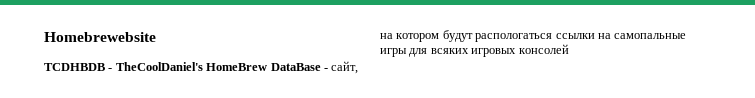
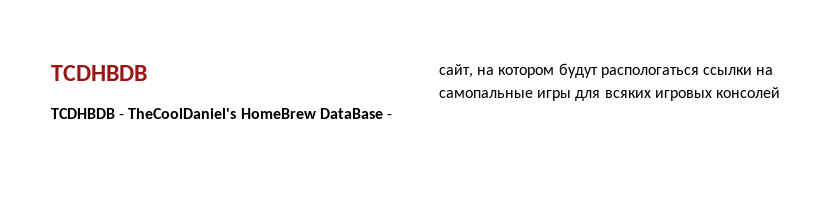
[44,32,156,42] Homebrewebsite -> [51,65,147,81] TCDHBDB

